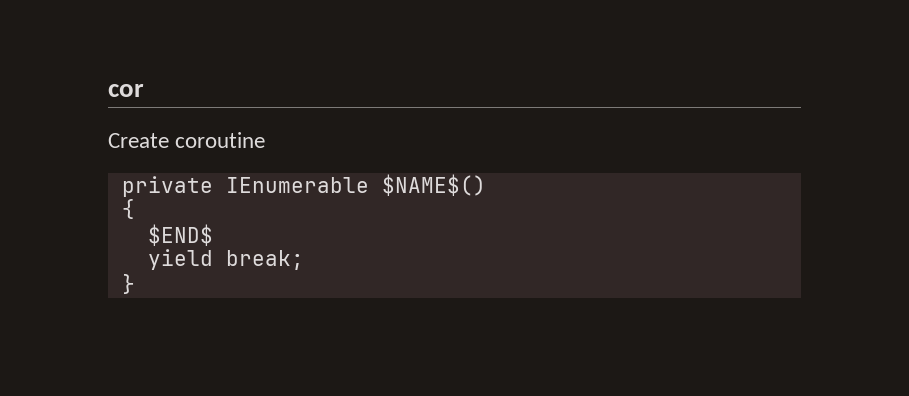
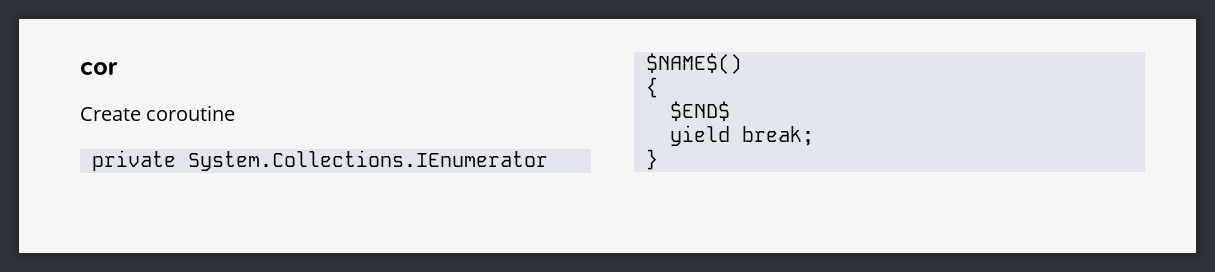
[225,177,369,193] IEnumerable -> [187,150,548,171] System.Collections.IEnumerator

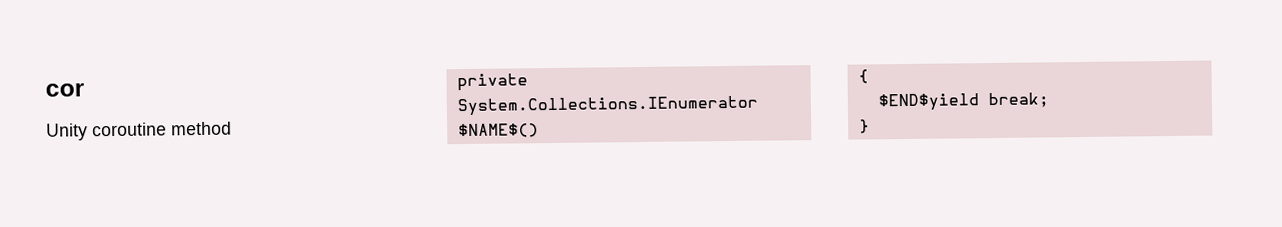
[80,107,141,121] Create -> [46,123,88,141] Unity
(236, 113) none -> [171,121,232,136] method
[669,101,730,121] [669,125,730,146] $END$ // yield -> [877,93,979,112] $END$yield

